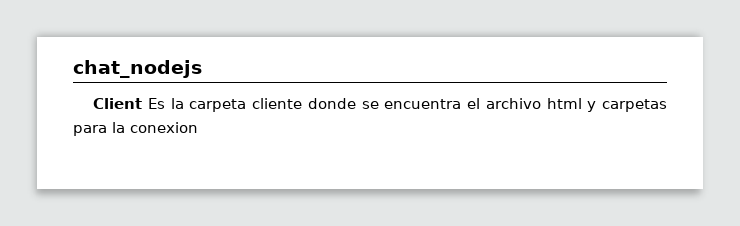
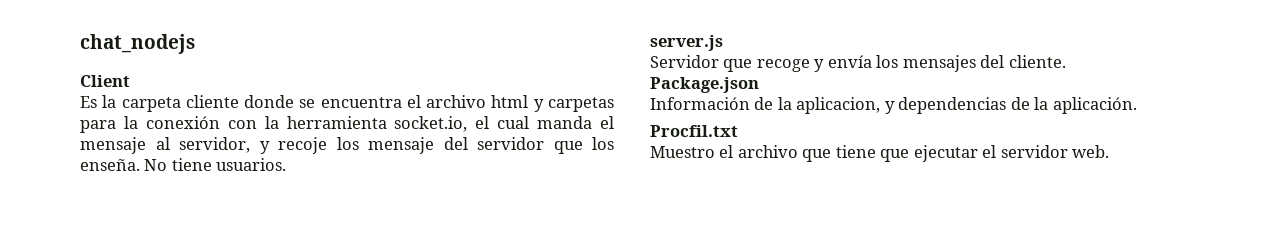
(143, 103) none -> (130, 81) //
[130,122,198,133] conexion -> [145,116,614,132] [80,137,614,154] [80,158,287,171] [650,35,723,51] [650,55,1066,72] [650,77,759,93] [650,97,1137,114] [650,125,738,137] [650,145,1110,162] conexión con la herramienta socket.io, el cual manda el mensaje al servidor, y recoje los mensaje del servidor que los enseña. No tiene usuarios. // server.js // Servidor que recoge y envía los mensajes del cliente. // Package.json // Información de la aplicacion, y dependencias de la aplicación. // Procfil.txt // Muestro el archivo que tiene que ejecutar el servidor web.

